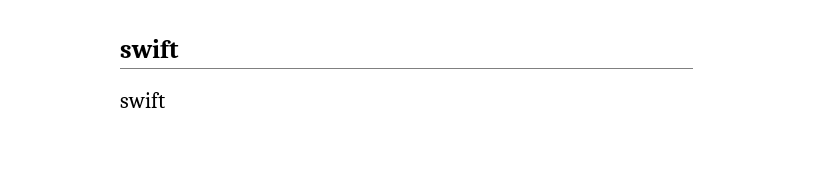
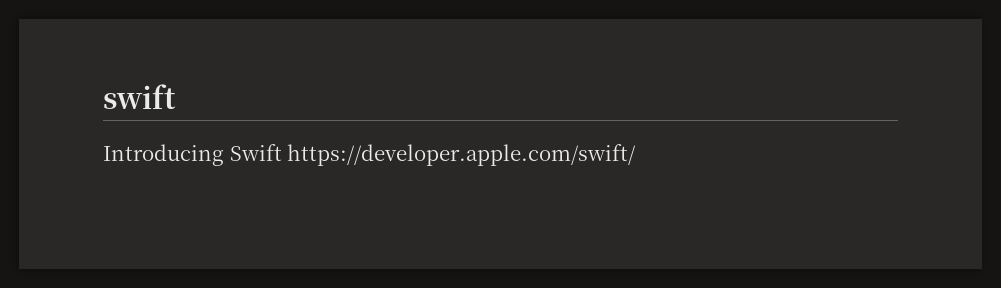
[120,92,166,108] swift -> [103,144,637,166] Introducing Swift https://developer.apple.com/swift/

